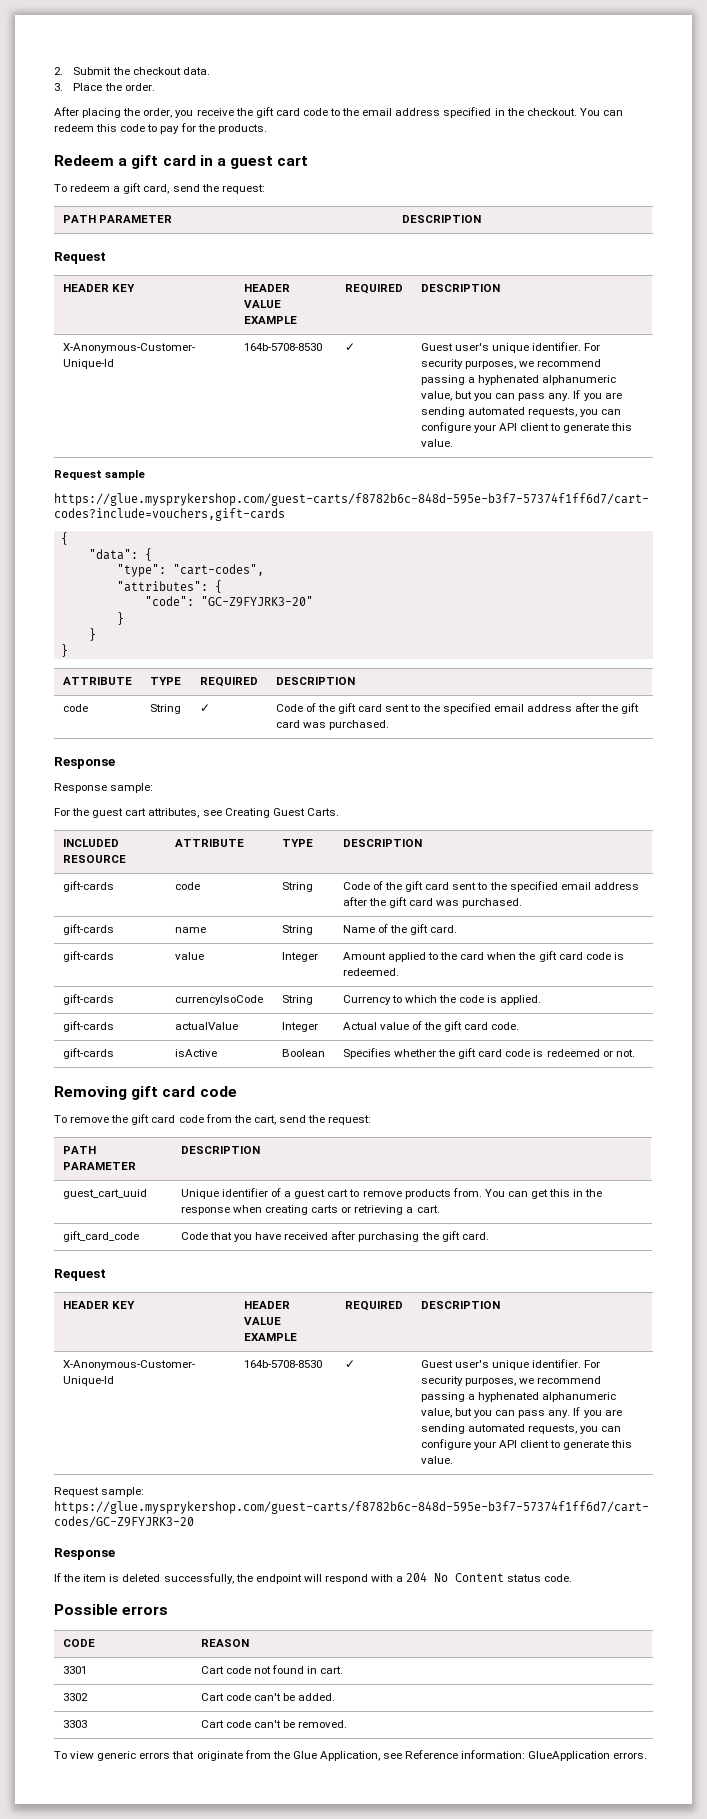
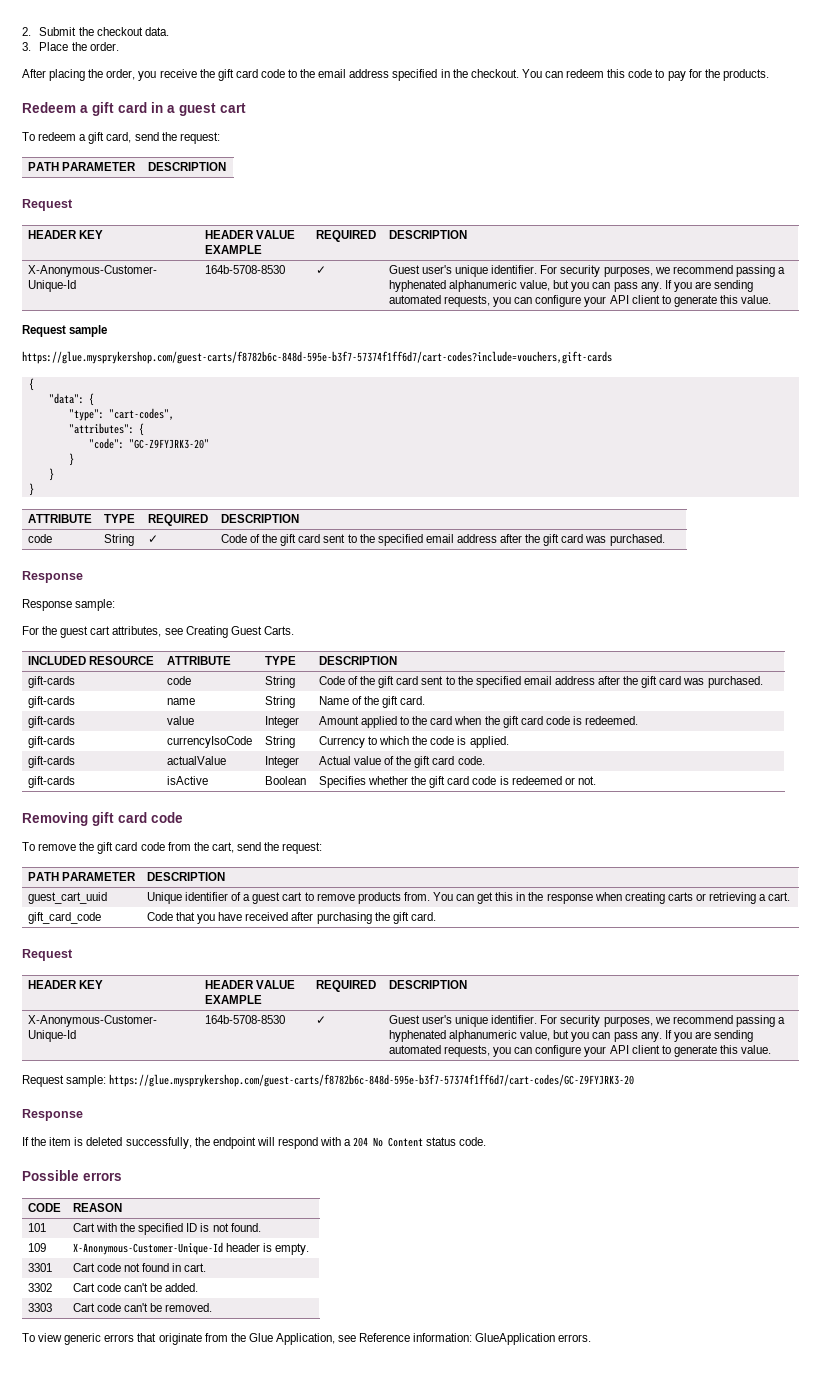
(249, 1643) none -> [27,1223,46,1232] [72,1223,261,1235] [27,1243,46,1252] [72,1242,310,1255] // 101 | Cart with the specified ID is not found. // 109 | X-Anonymous-Customer-Unique-Id header is empty.

